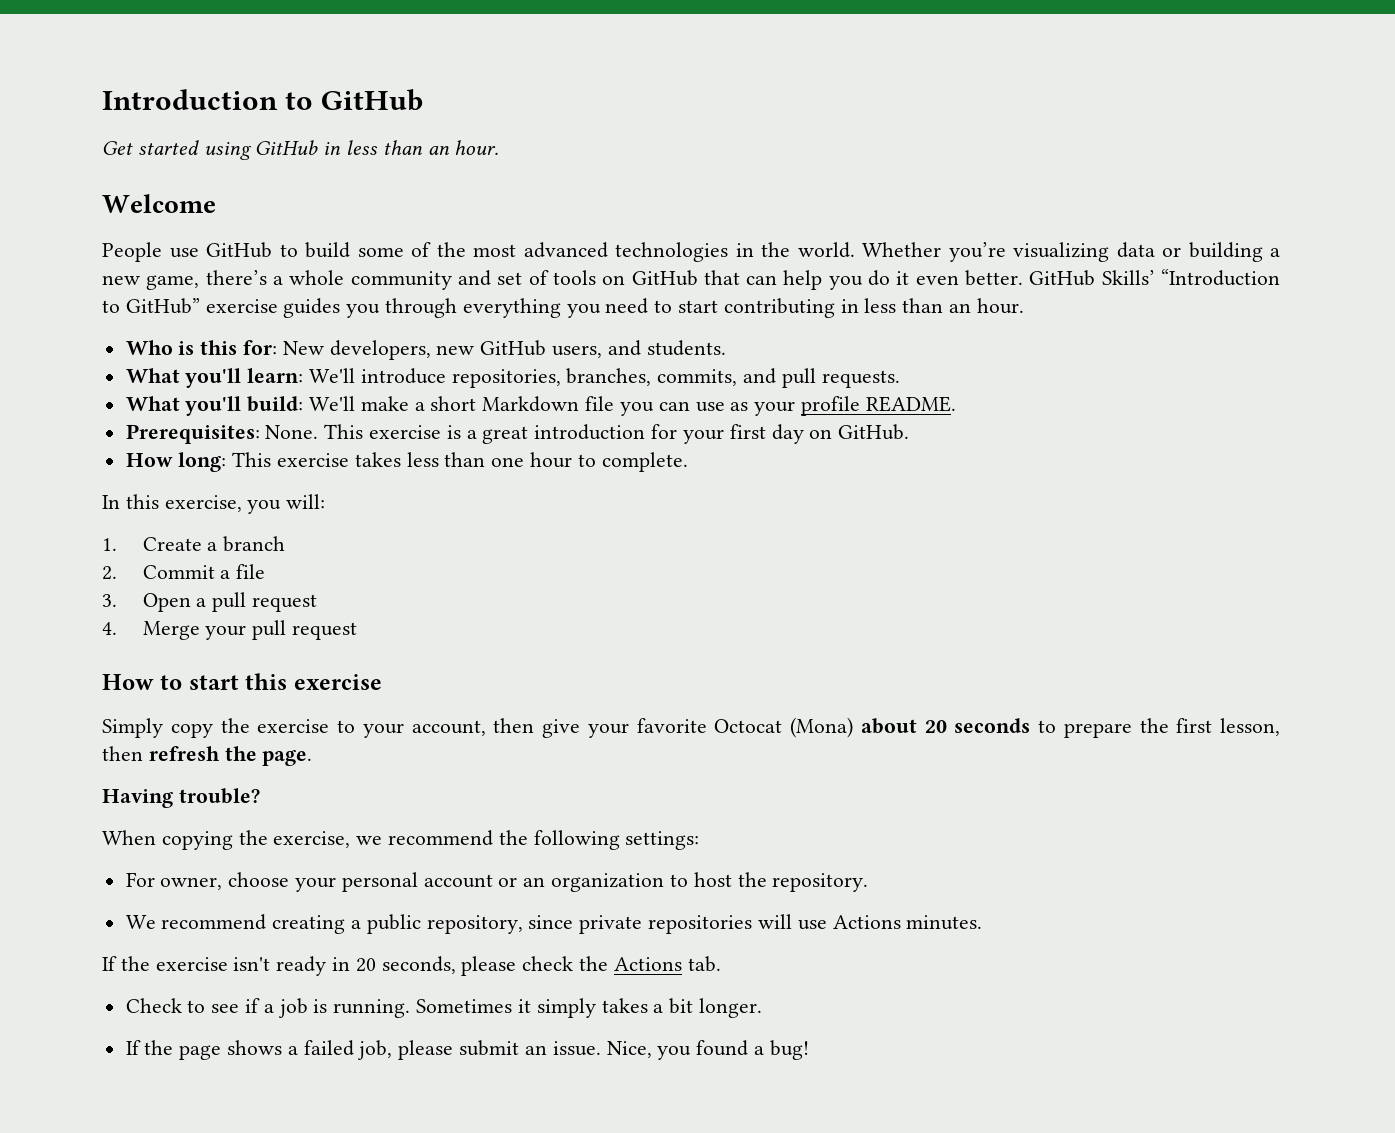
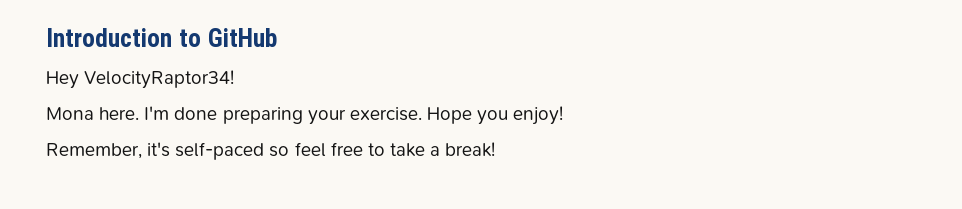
[102,140,500,160] [102,194,216,213] [102,242,1280,262] [102,269,1281,290] [102,298,1024,318] [125,340,726,360] [125,368,900,388] [125,396,956,416] [125,424,910,444] [125,452,688,472] [102,494,326,514] [102,536,286,552] [102,564,266,580] [102,592,318,612] [102,620,358,640] [102,673,382,690] [102,717,1280,738] [102,746,313,766] [102,788,260,808] [102,830,700,850] [125,872,869,892] [125,914,983,934] [102,956,721,976] [125,998,762,1018] [125,1040,809,1060] Get started using GitHub in less than an hour. // Welcome // People use GitHub to build some of the most advanced technologies in the world. Whether you’re visualizing data or building a new game, there’s a whole community and set of tools on GitHub that can help you do it even better. GitHub Skills’ “Introduction to GitHub” exercise guides you through everything you need to start contributing in less than an hour. // Who is this for: New developers, new GitHub users, and students. // What you'll learn: We'll introduce repositories, branches, commits, and pull requests. // What you'll build: We'll make a short Markdown file you can use as your profile README. // Prerequisites: None. This exercise is a great introduction for your first day on GitHub. // How long: This exercise takes less than one hour to complete. // In this exercise, you will: // 1. Create a branch // 2. Commit a file // 3. Open a pull request // 4. Merge your pull request // How to start this exercise // Simply copy the exercise to your account, then give your favorite Octocat (Mona) about 20 seconds to prepare the first lesson, then refresh the page. // Having trouble? // When copying the exercise, we recommend the following settings: // For owner, choose your personal account or an organization to host the repository. // We recommend creating a public repository, since private repositories will use Actions minutes. // If the exercise isn't ready in 20 seconds, please check the Actions tab. // Check to see if a job is running. Sometimes it simply takes a bit longer. // If the page shows a failed job, please submit an issue. Nice, you found a bug! -> [46,70,235,89] [46,106,564,125] [46,142,496,160] Hey VelocityRaptor34! // Mona here. I'm done preparing your exercise. Hope you enjoy! // Remember, it's self-paced so feel free to take a break!

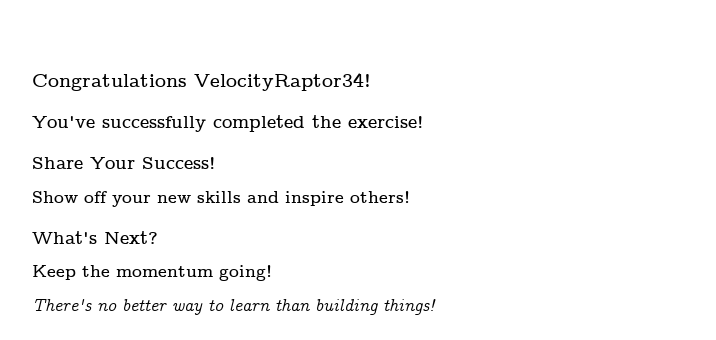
[46,28,277,47] [46,70,235,89] [46,106,564,125] [46,142,496,160] Introduction to GitHub // Hey VelocityRaptor34! // Mona here. I'm done preparing your exercise. Hope you enjoy! // Remember, it's self-paced so feel free to take a break! -> [32,72,371,91] [32,115,424,132] [32,157,216,169] [32,191,410,207] [32,231,158,244] [32,265,272,281] [32,299,436,315] Congratulations VelocityRaptor34! // You've successfully completed the exercise! // Share Your Success! // Show off your new skills and inspire others! // What's Next? // Keep the momentum going! // There's no better way to learn than building things!

